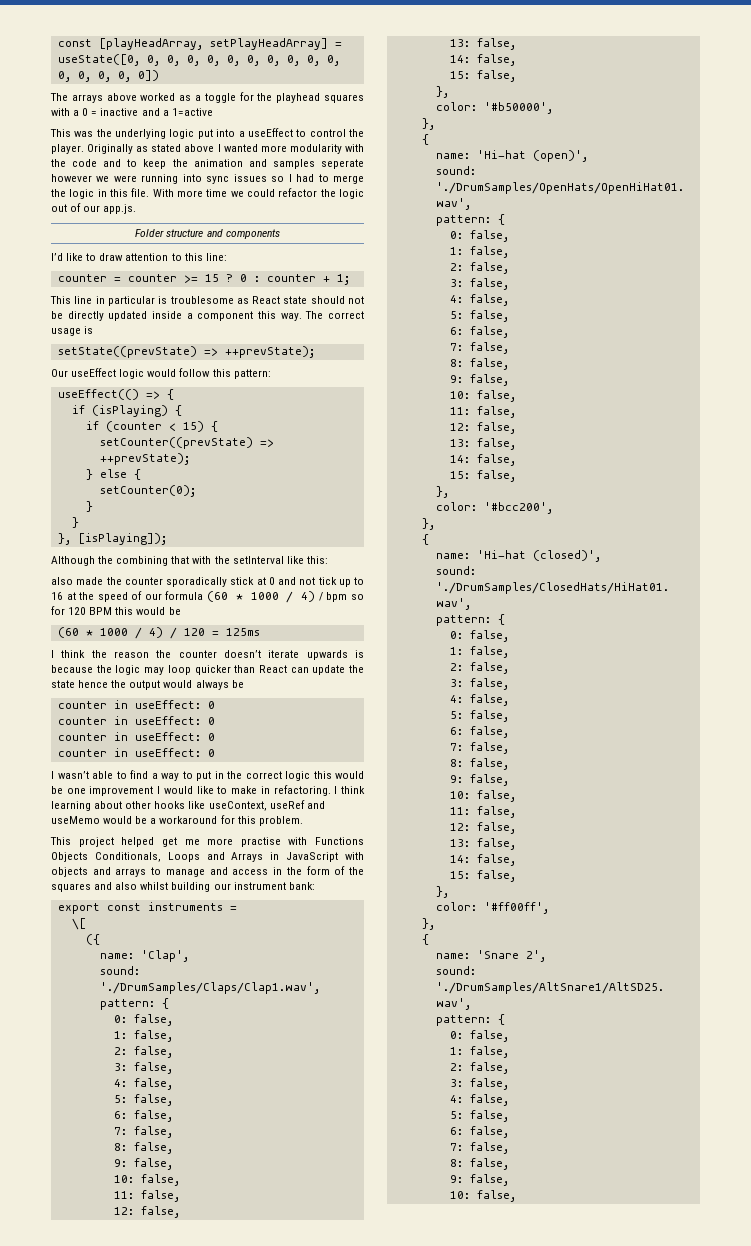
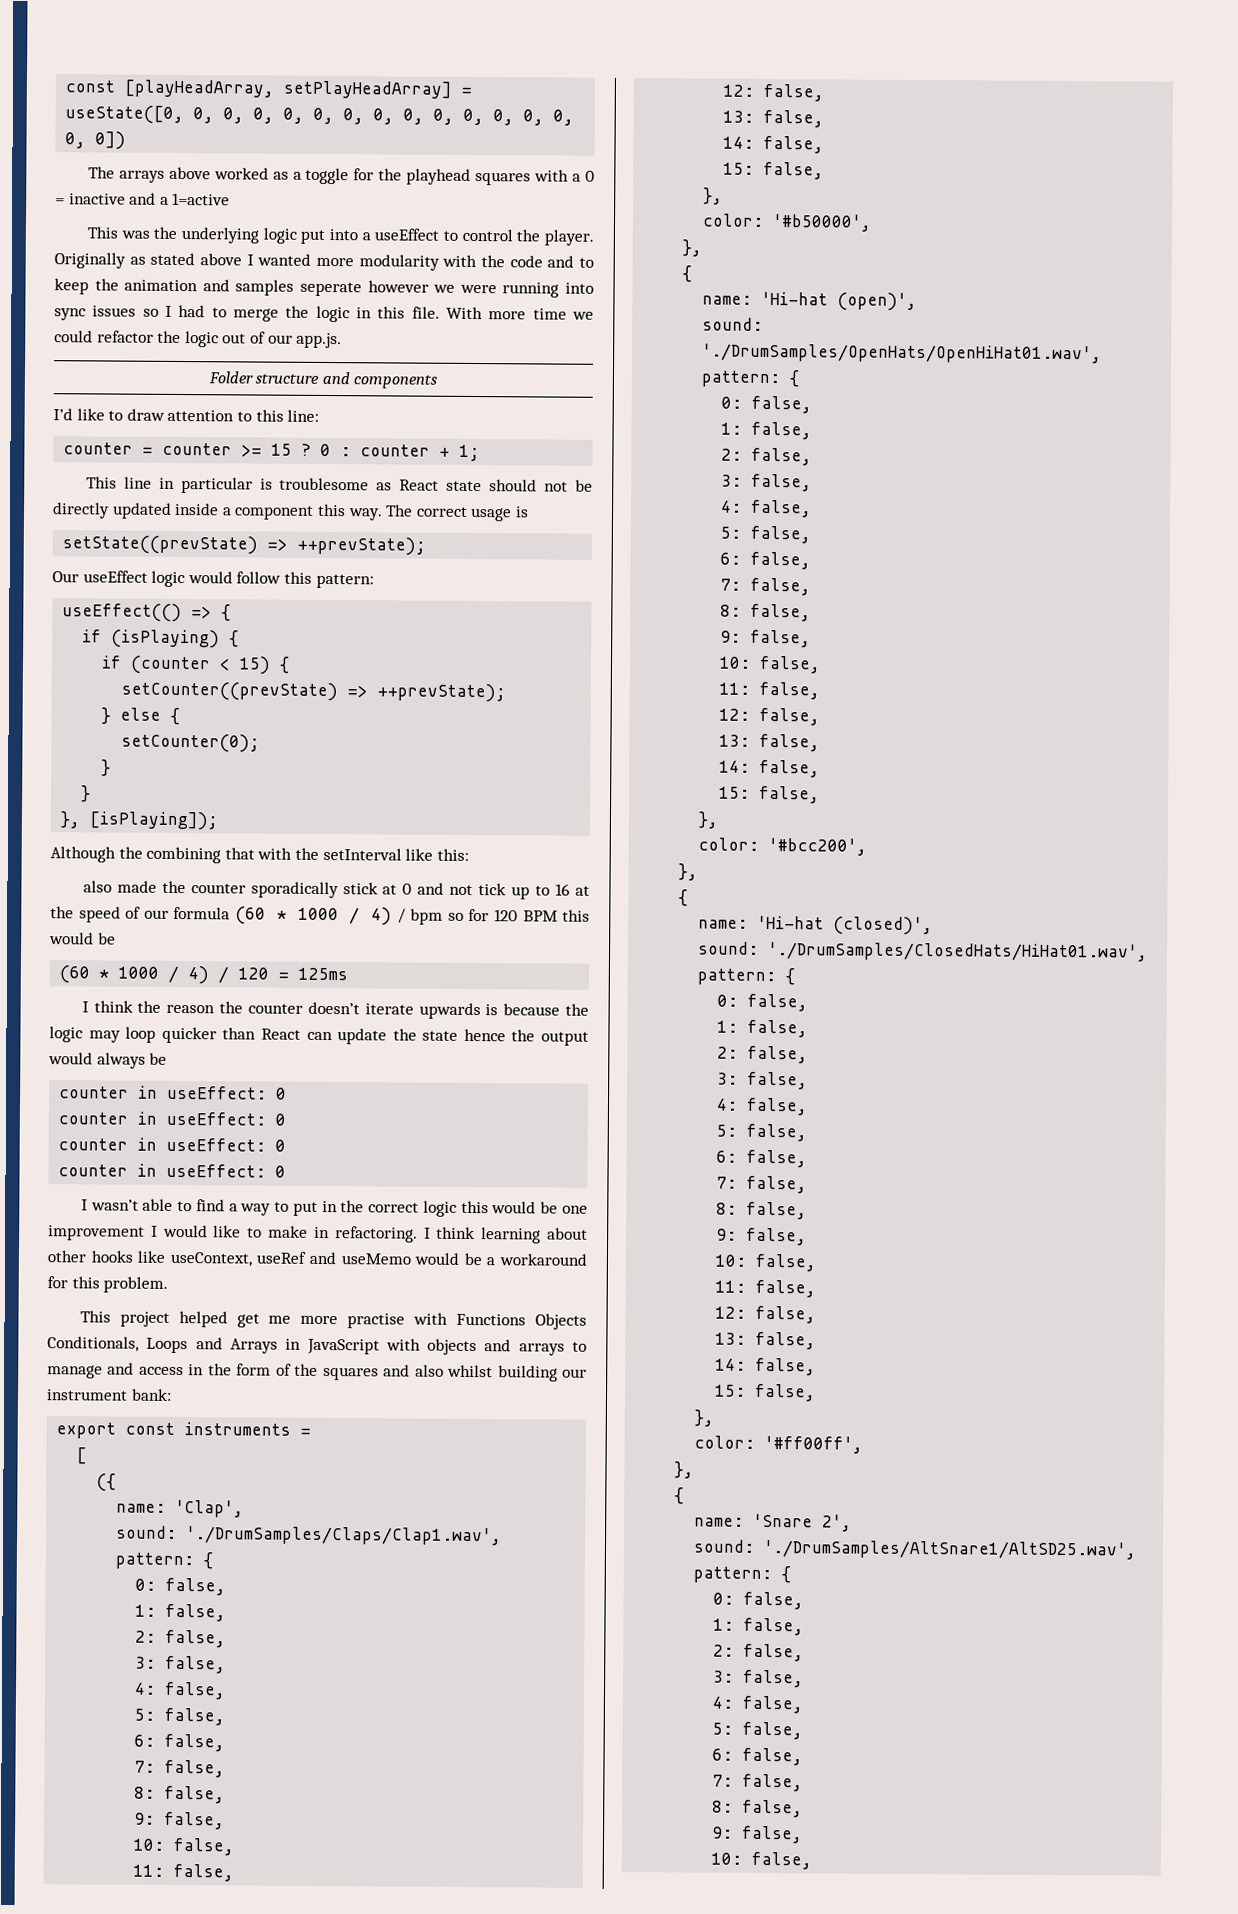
[71,918,86,930] \[ -> [76,1447,88,1465] [

